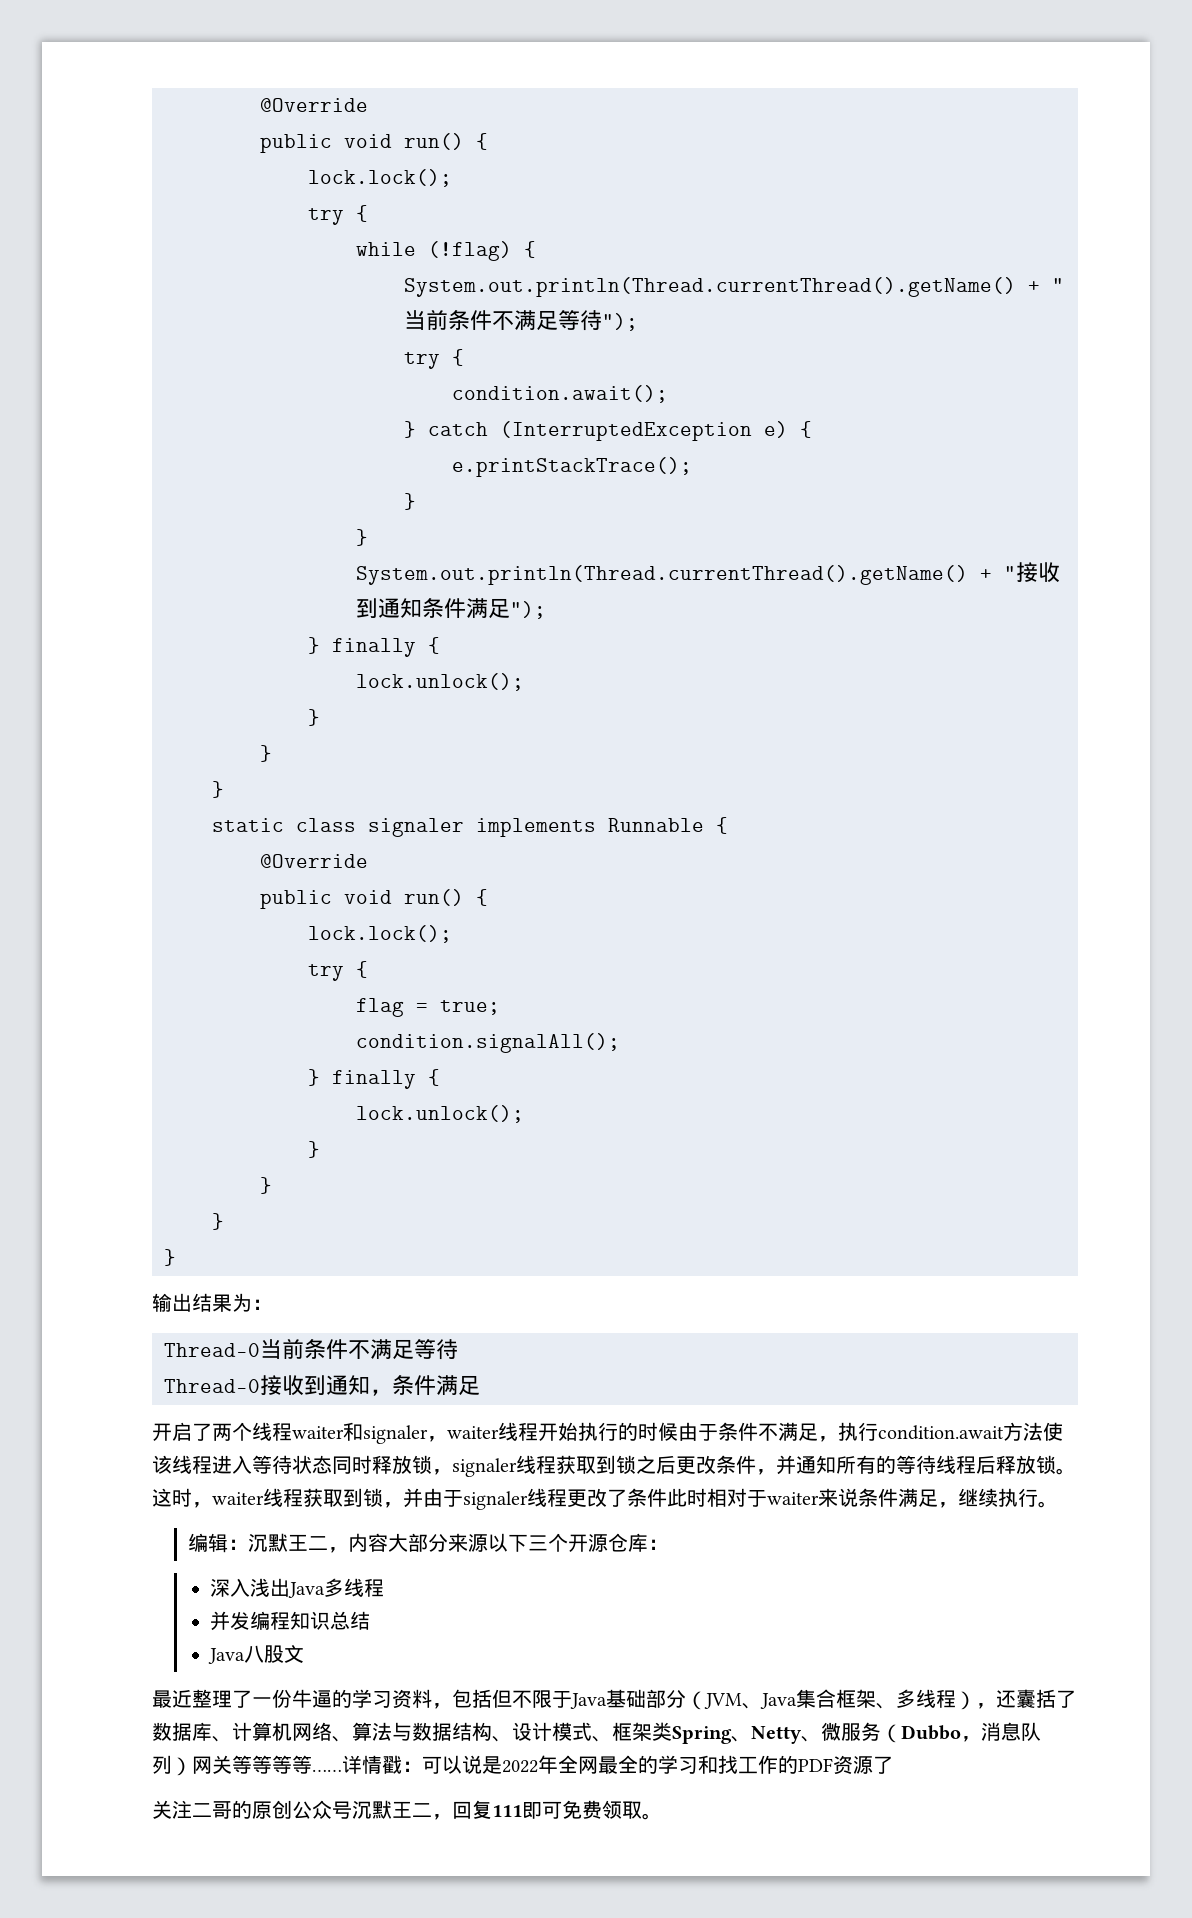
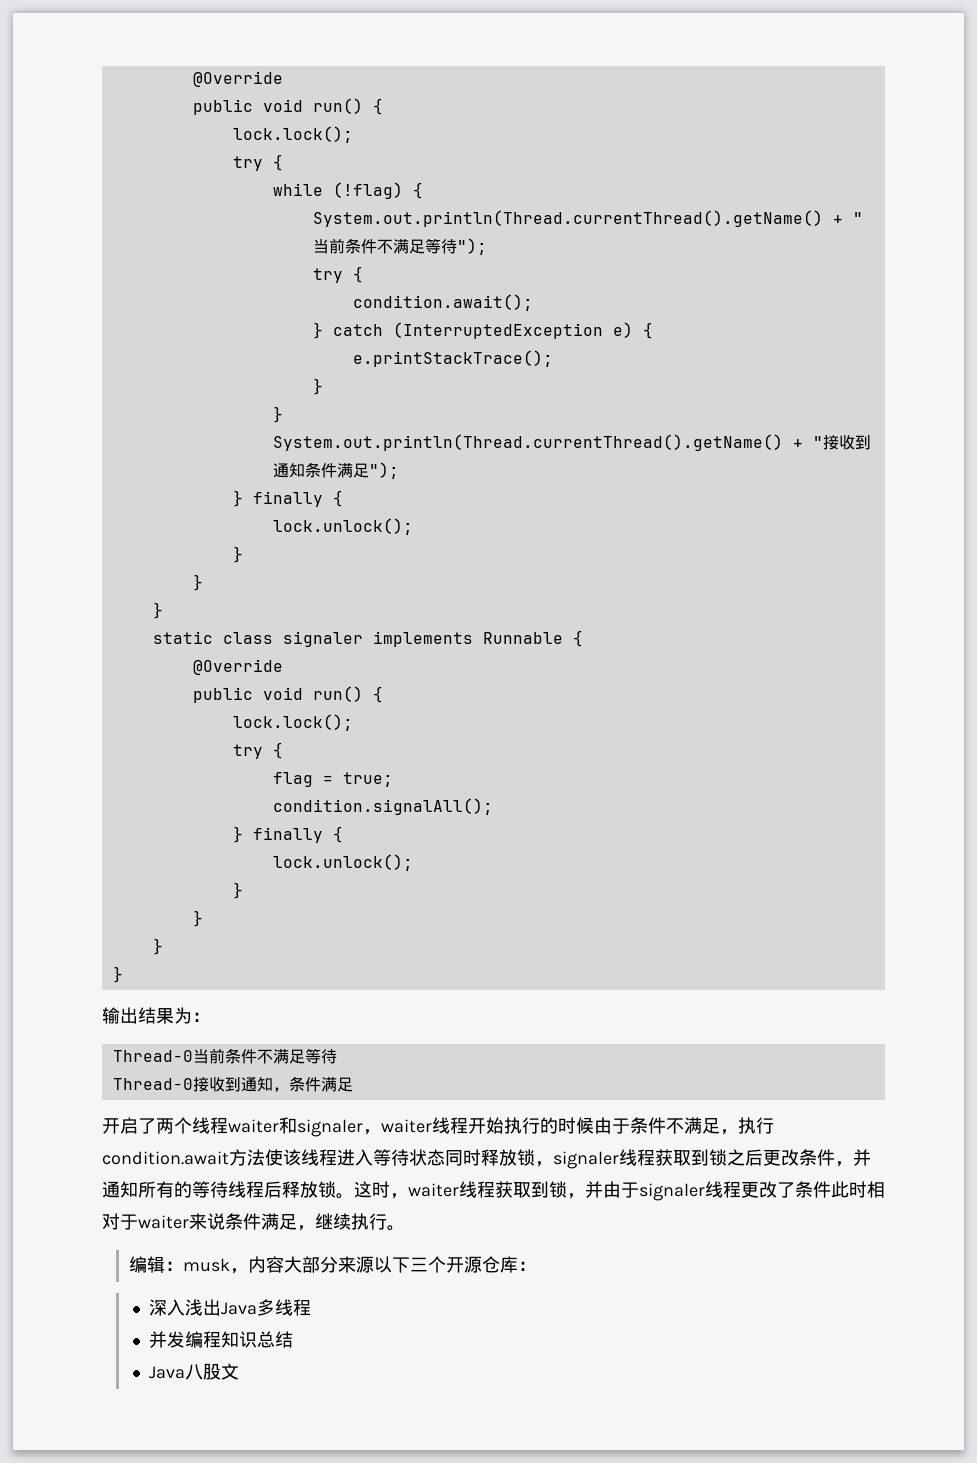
[247,1533,328,1552] 沉默王二 -> [182,1258,230,1272] musk
[152,1689,1076,1710] [152,1722,1041,1744] [152,1755,893,1776] [152,1800,662,1820] // 最近整理了一份牛逼的学习资料，包括但不限于Java基础部分（JVM、Java集合框架、多线程），还囊括了数据库、计算机网络、算法与数据结构、设计模式、框架类Spring、Netty、微服务（Dubbo，消息队列）网关等等等等……详情戳：可以说是2022年全网最全的学习和找工作的PDF资源了 // 关注二哥的原创公众号沉默王二，回复111即可免费领取。 -> (239, 1371) none

